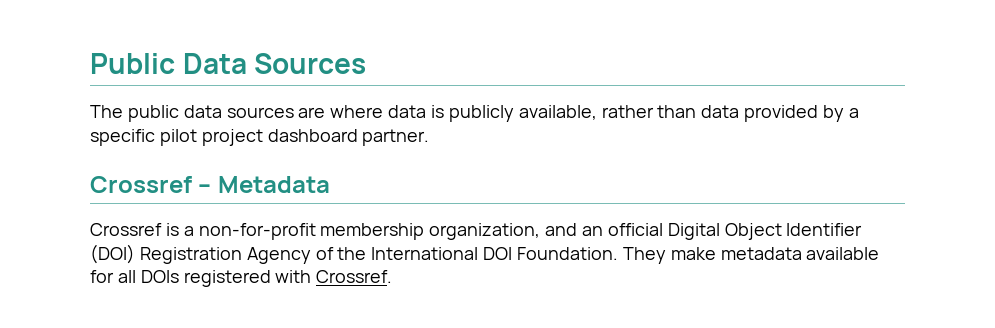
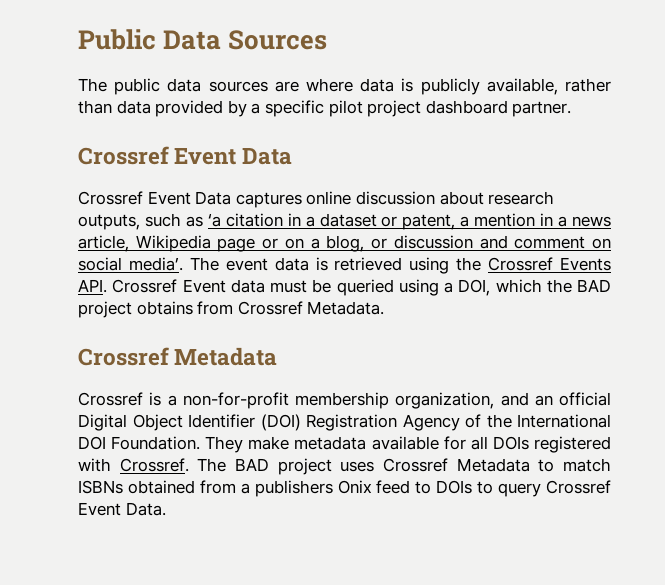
[198,184,212,193] – -> [174,148,293,165] [78,191,555,208] [78,213,611,230] [78,235,611,252] [78,257,611,274] [78,279,611,296] [78,301,385,318] [78,347,169,366] Event Data // Crossref Event Data captures online discussion about research outputs, such as ‘a citation in a dataset or patent, a mention in a news article, Wikipedia page or on a blog, or discussion and comment on social media’. The event data is retrieved using the Crossref Events API. Crossref Event data must be queried using a DOI, which the BAD project obtains from Crossref Metadata. // Crossref
(393, 276) none -> [197,458,611,475] [78,480,612,497] [78,502,166,516] The BAD project uses Crossref Metadata to match ISBNs obtained from a publishers Onix feed to DOIs to query Crossref Event Data.

